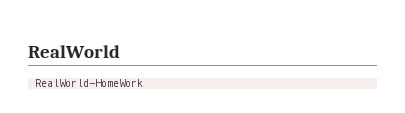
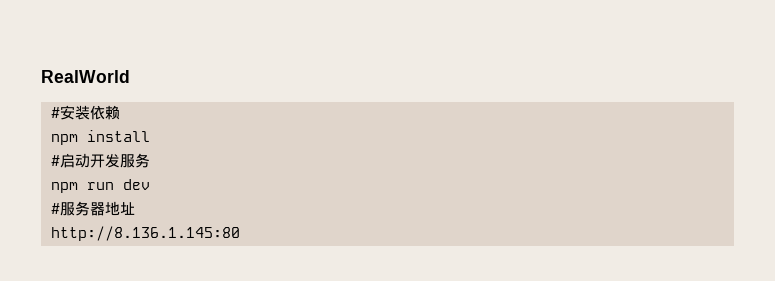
[35,79,144,87] RealWorld-HomeWork -> [50,105,120,120] [50,130,150,145] [50,153,150,168] [50,179,150,193] [50,201,135,216] [50,226,240,241] #安装依赖 // npm install // #启动开发服务 // npm run dev // #服务器地址 // http://8.136.1.145:80

